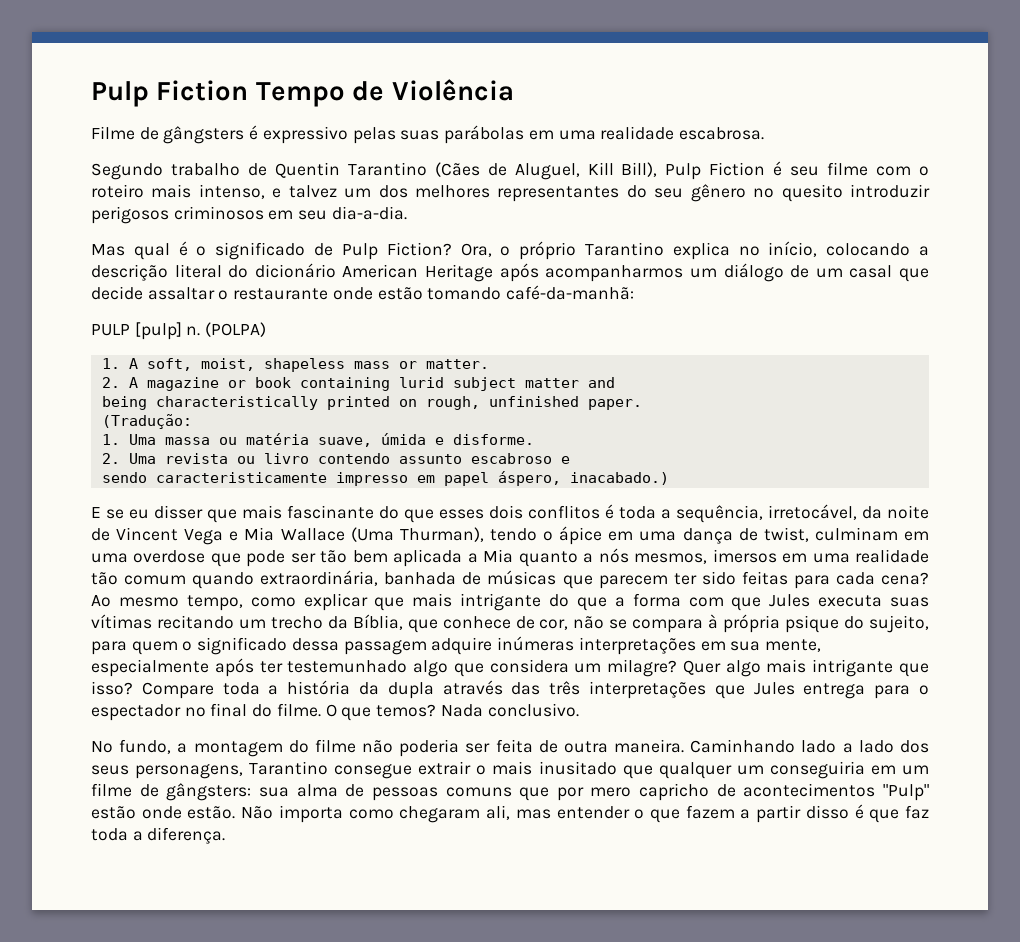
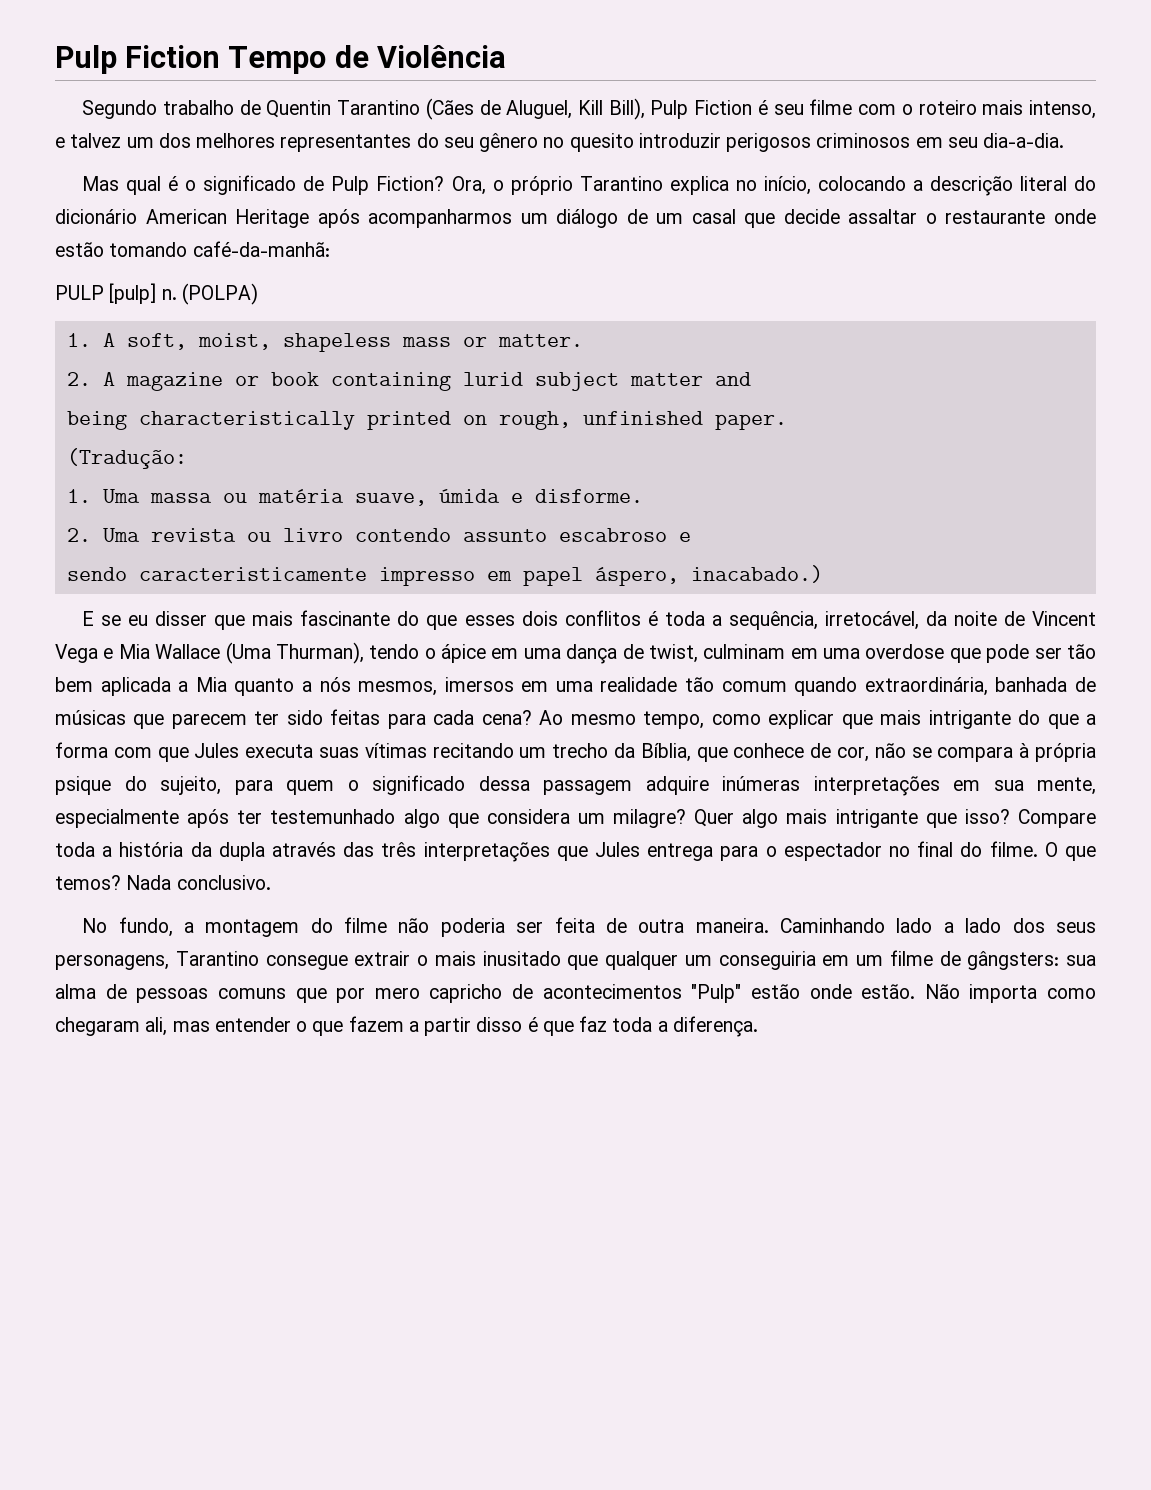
[91,125,764,144] // Filme de gângsters é expressivo pelas suas parábolas em uma realidade escabrosa. -> (506, 56) none

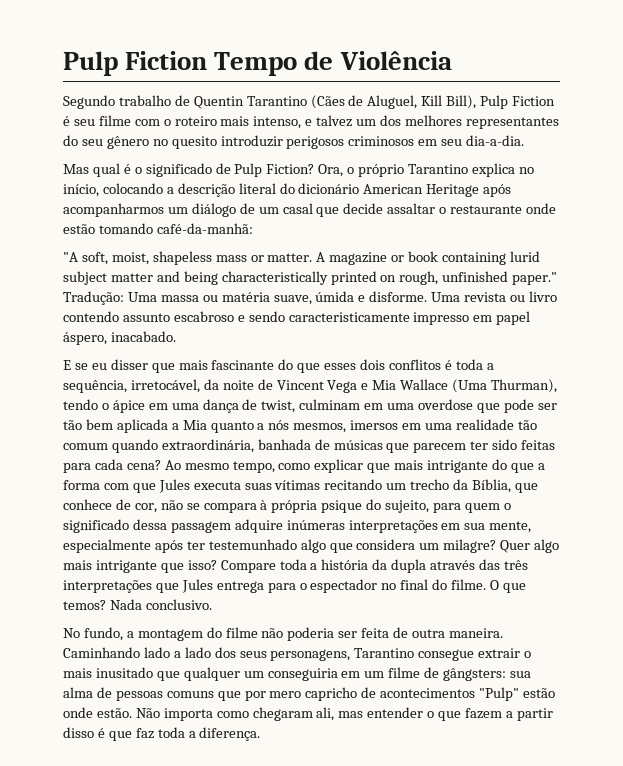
[55,283,258,305] [66,333,115,347] PULP [pulp] n. (POLPA) // 1. A -> [63,252,78,262] "A
[66,372,91,386] // 2. -> (313, 257) none
(751, 379) // -> (180, 276) none
[714,414,787,430] [66,448,187,469] [66,489,91,503] paper. // (Tradução: // 1. -> [512,272,558,285] [63,291,124,305] paper." Tradução:
[66,528,91,542] // 2. -> (428, 296) none
(691, 537) // -> (245, 318) none
[690,565,823,583] inacabado.) -> [110,331,176,342] inacabado.

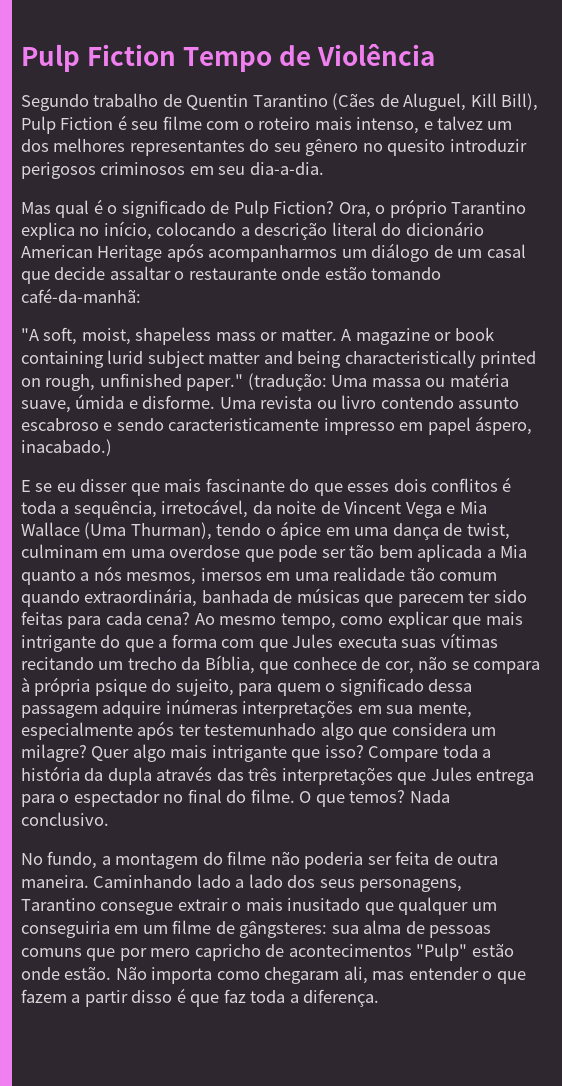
[63,291,124,305] Tradução: -> [247,373,327,391] (tradução:
[110,331,176,342] inacabado. -> [21,439,112,456] inacabado.)
[443,668,507,681] gângsters: -> [239,920,328,938] gângsteres:

